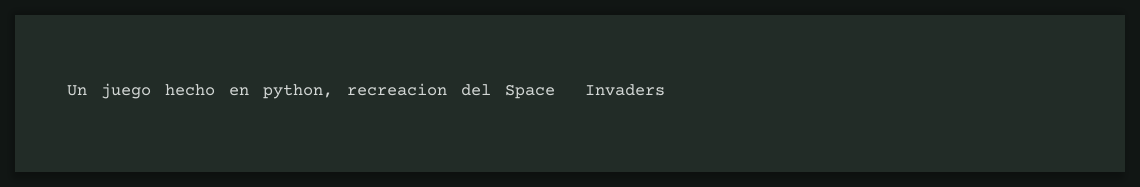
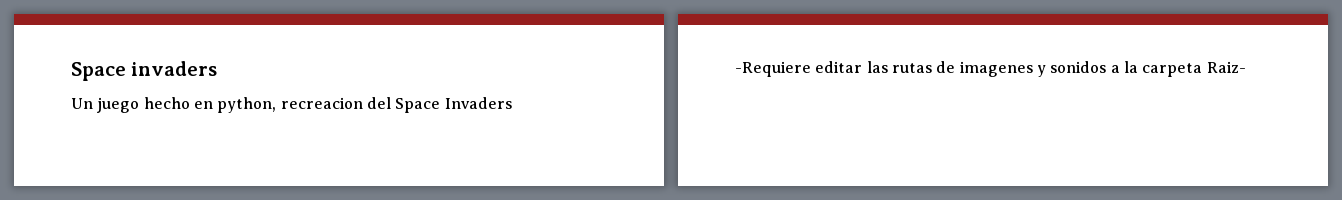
(67, 90) none -> [71,61,218,81] Space invaders //
(665, 90) none -> [735,61,1246,77] // -Requiere editar las rutas de imagenes y sonidos a la carpeta Raiz-

